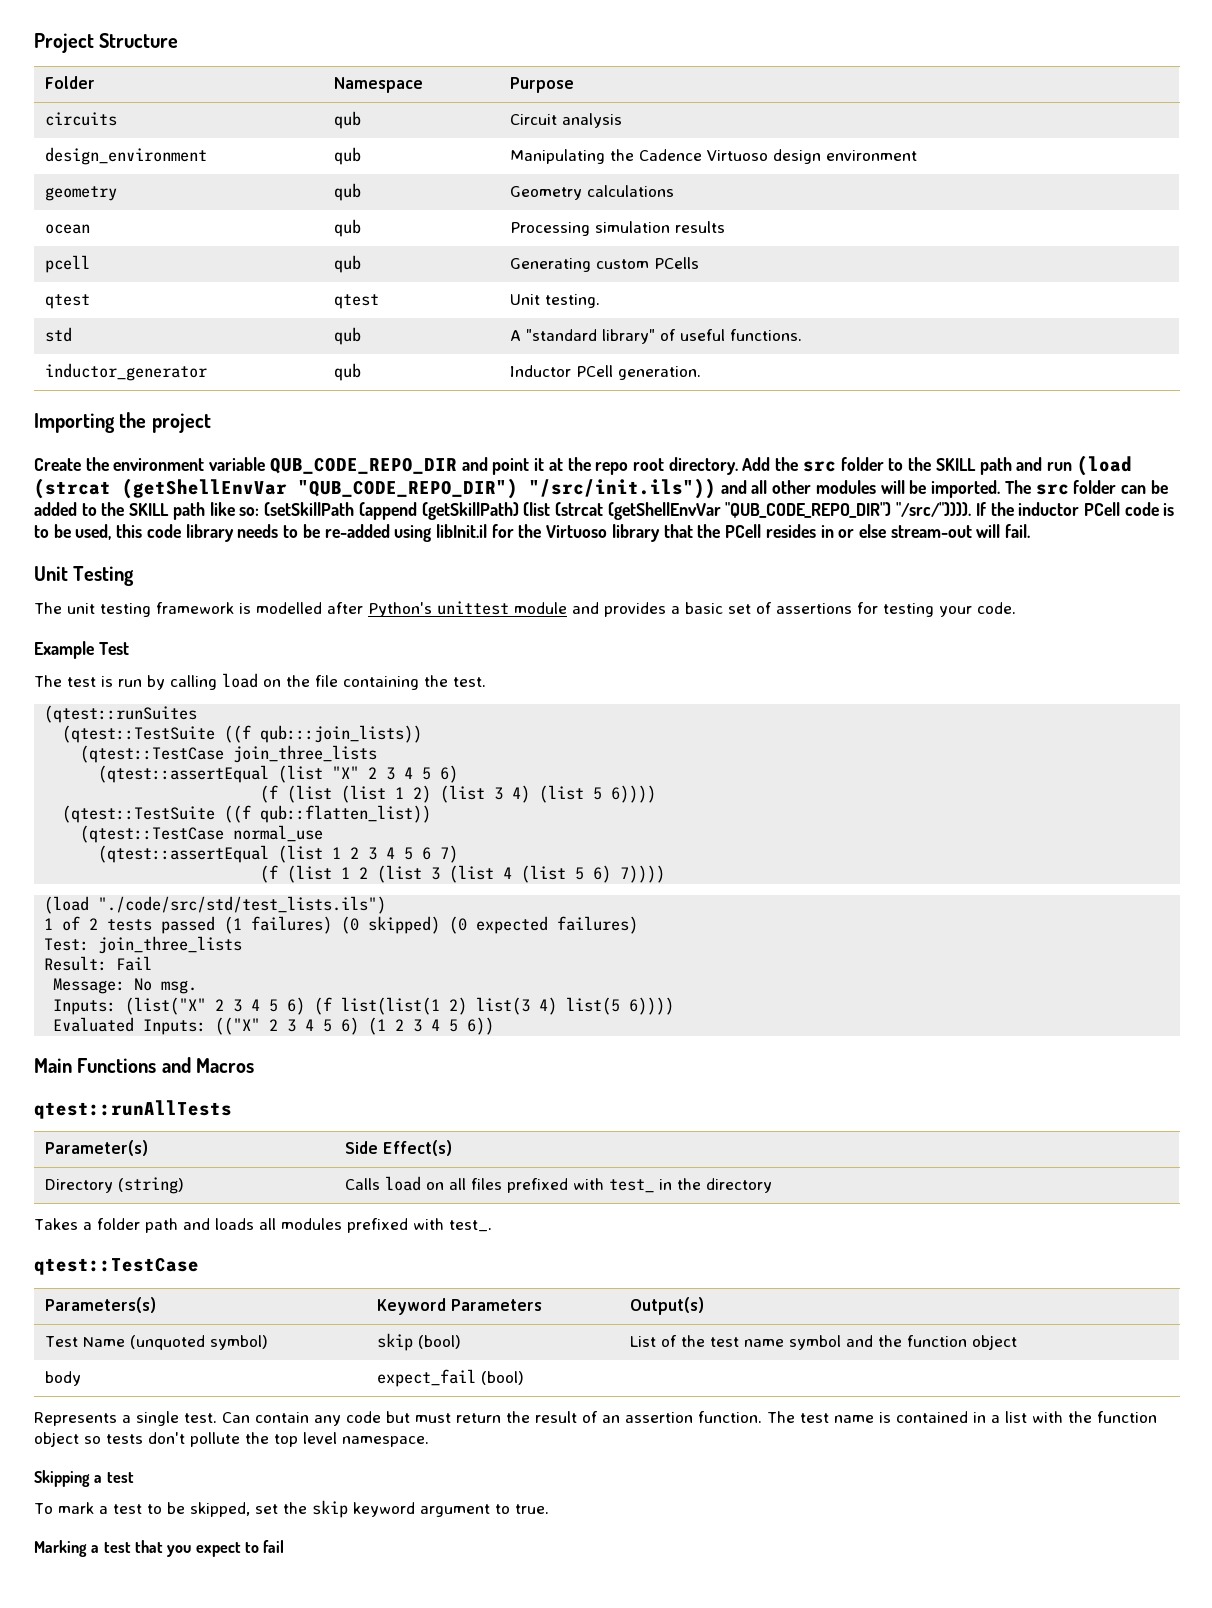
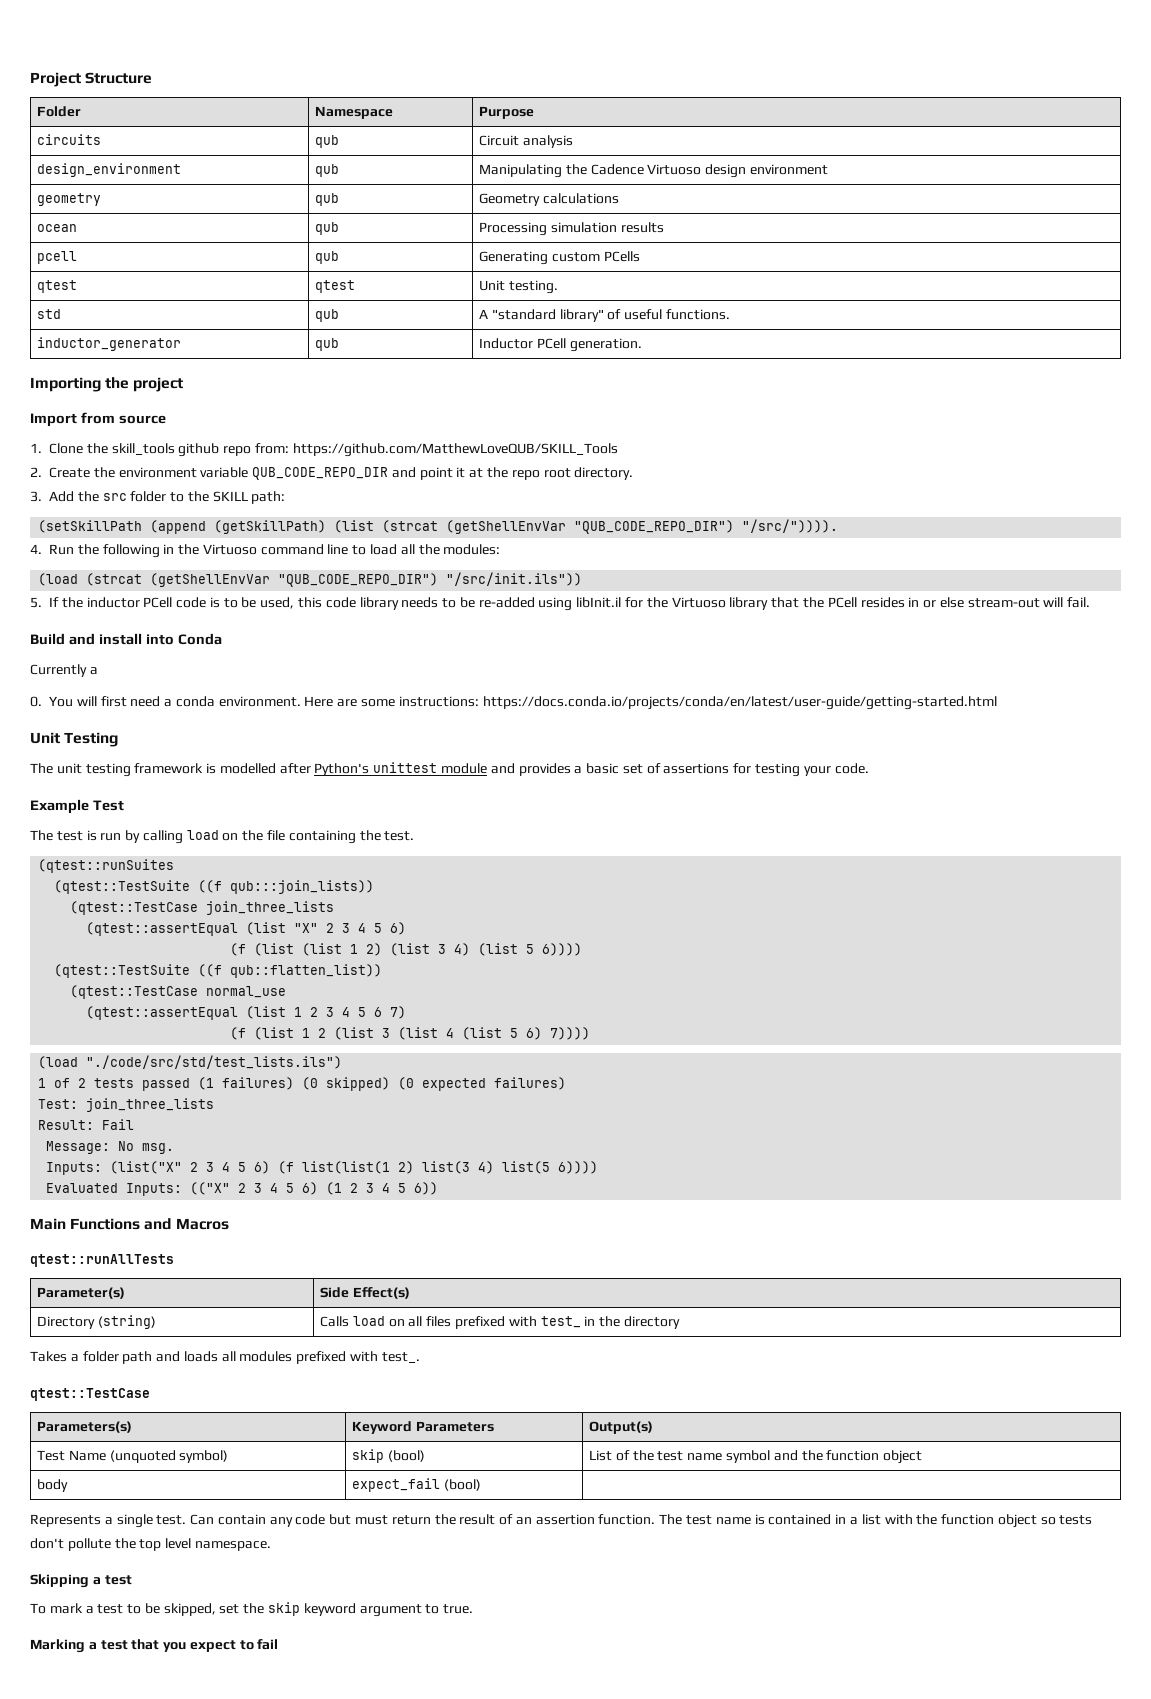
(211, 423) none -> [30,412,166,427] [30,443,618,457] [30,467,42,477] Import from source // 1. Clone the skill_tools github repo from: https://github.com/MatthewLoveQUB/SKILL_Tools // 2.
(738, 466) none -> [30,491,42,502] // 3.
[979,455,1132,476] [34,478,1168,499] [34,502,260,520] path and run (load (strcat (getShellEnvVar "QUB_CODE_REPO_DIR") "/src/init.ils")) and all other modules will be imported. The src folder can be added to the SKILL path like so: -> [251,491,286,504] path: //
(972, 509) none -> [30,544,501,558] [38,572,583,587] [30,597,42,608] // 4. Run the following in the Virtuoso command line to load all the modules: // (load (strcat (getShellEnvVar "QUB_CODE_REPO_DIR") "/src/init.ils")) // 5.
(1031, 531) none -> [30,633,222,645] [30,664,98,677] [30,696,997,710] // Build and install into Conda // Currently a // 0. You will first need a conda environment. Here are some instructions: https://docs.conda.io/projects/conda/en/latest/user-guide/getting-started.html

